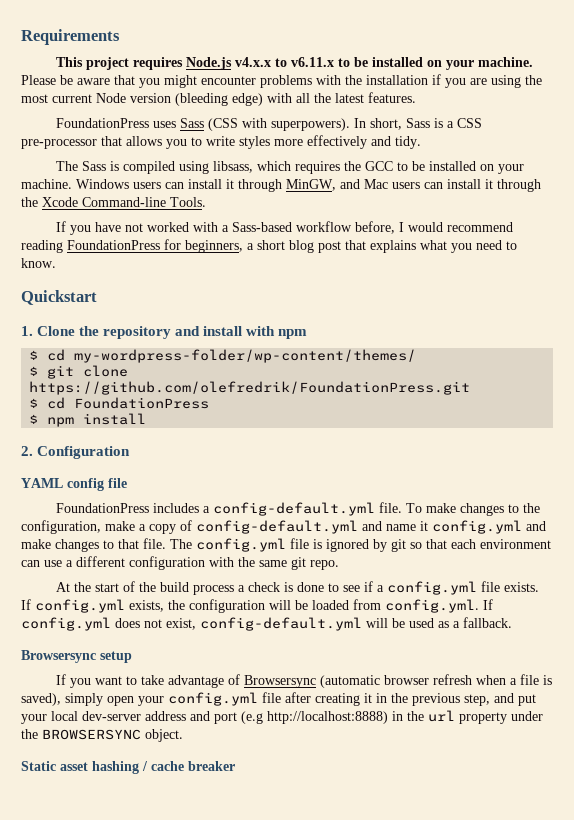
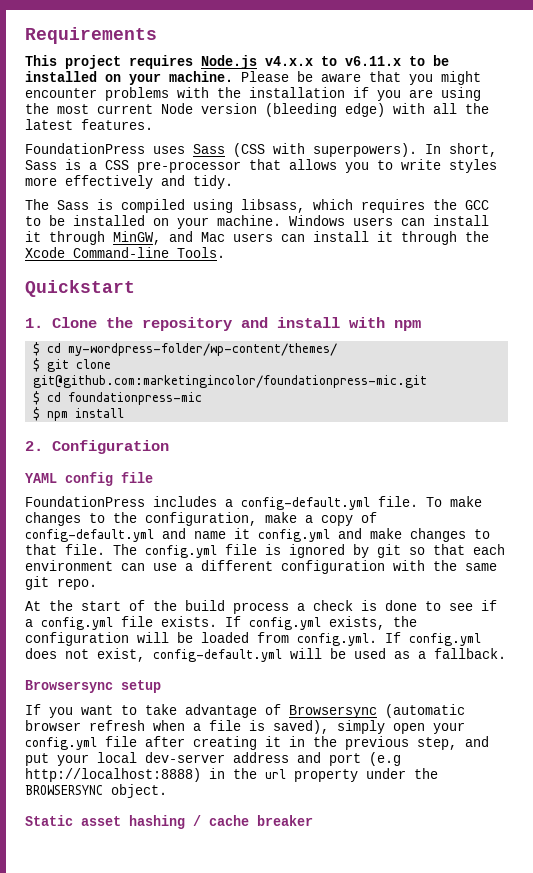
[56,221,514,235] [21,239,517,253] [21,258,56,268] // If you have not worked with a Sass-based workflow before, I would recommend reading FoundationPress for beginners, a short blog post that explains what you need to know. -> (225, 252) none
[29,381,471,395] [29,397,210,409] https://github.com/olefredrik/FoundationPress.git // $ cd FoundationPress -> [33,375,428,388] [33,391,203,405] git@github.com:marketingincolor/foundationpress-mic.git // $ cd foundationpress-mic

